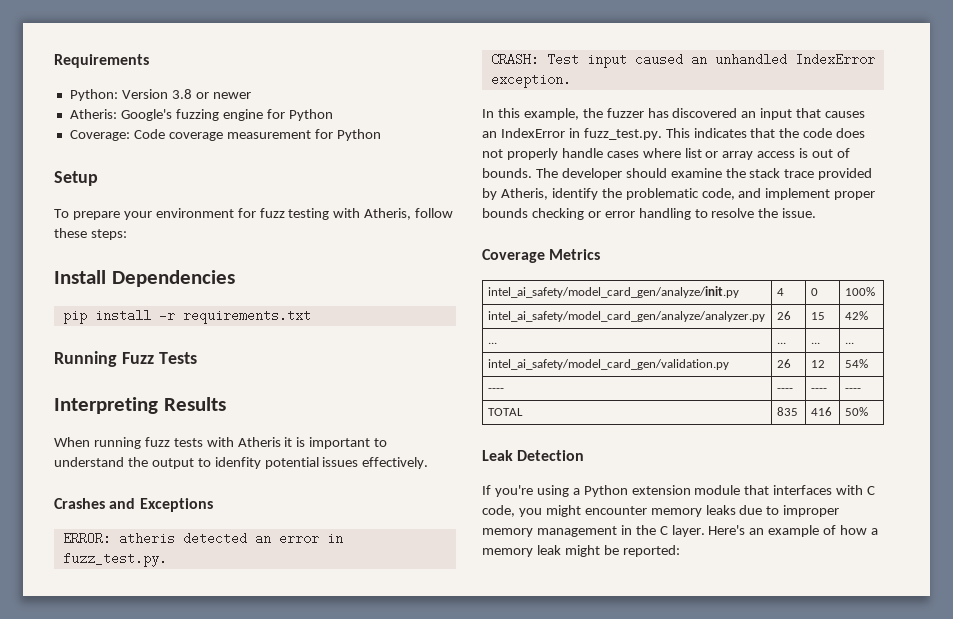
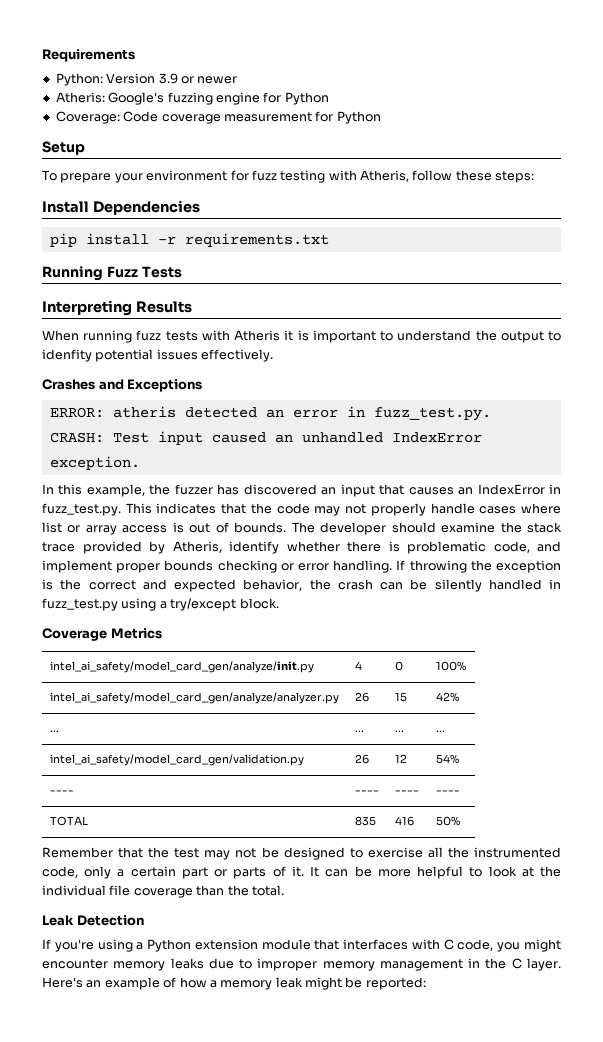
[171,89,192,99] 3.8 -> [158,73,178,84] 3.9
[836,128,866,138] does -> [314,506,341,516] may
[601,188,622,198] the -> [286,541,400,552] whether there is
[638,208,817,220] handling to resolve the issue. -> [333,560,561,573] [42,579,561,592] [42,598,279,611] handling. If throwing the exception is the correct and expected behavior, the crash can be silently handled in fuzz_test.py using a try/except block.
(869, 411) none -> [42,847,561,860] [42,866,562,879] [42,885,284,898] // Remember that the test may not be designed to exercise all the instrumented code, only a certain part or parts of it. It can be more helpful to look at the individual file coverage than the total.

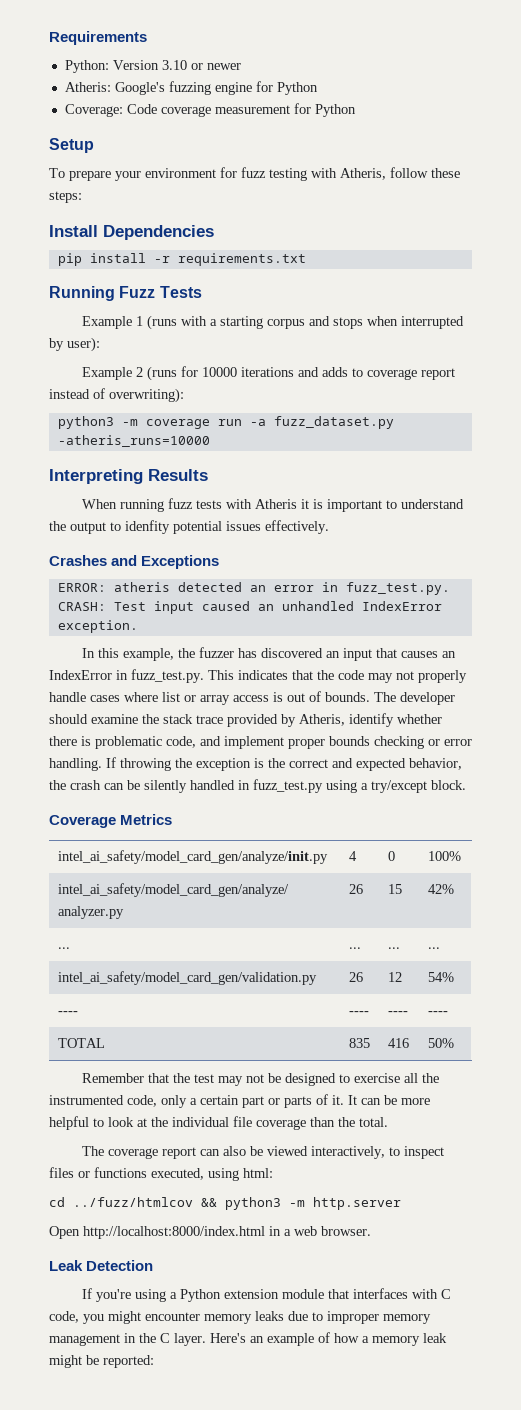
[158,73,178,84] 3.9 -> [161,60,187,70] 3.10
(182, 272) none -> [81,315,464,330] [49,337,100,352] [81,366,455,381] [49,388,184,403] [57,416,394,429] [57,435,210,447] // Example 1 (runs with a starting corpus and stops when interrupted by user): // Example 2 (runs for 10000 iterations and adds to coverage report instead of overwriting): // python3 -m coverage run -a fuzz_dataset.py -atheris_runs=10000
(284, 890) none -> [81,1146,444,1159] [49,1167,273,1181] [49,1197,401,1210] [49,1226,371,1239] // The coverage report can also be viewed interactively, to inspect files or functions executed, using html: // cd ../fuzz/htmlcov && python3 -m http.server // Open http://localhost:8000/index.html in a web browser.

